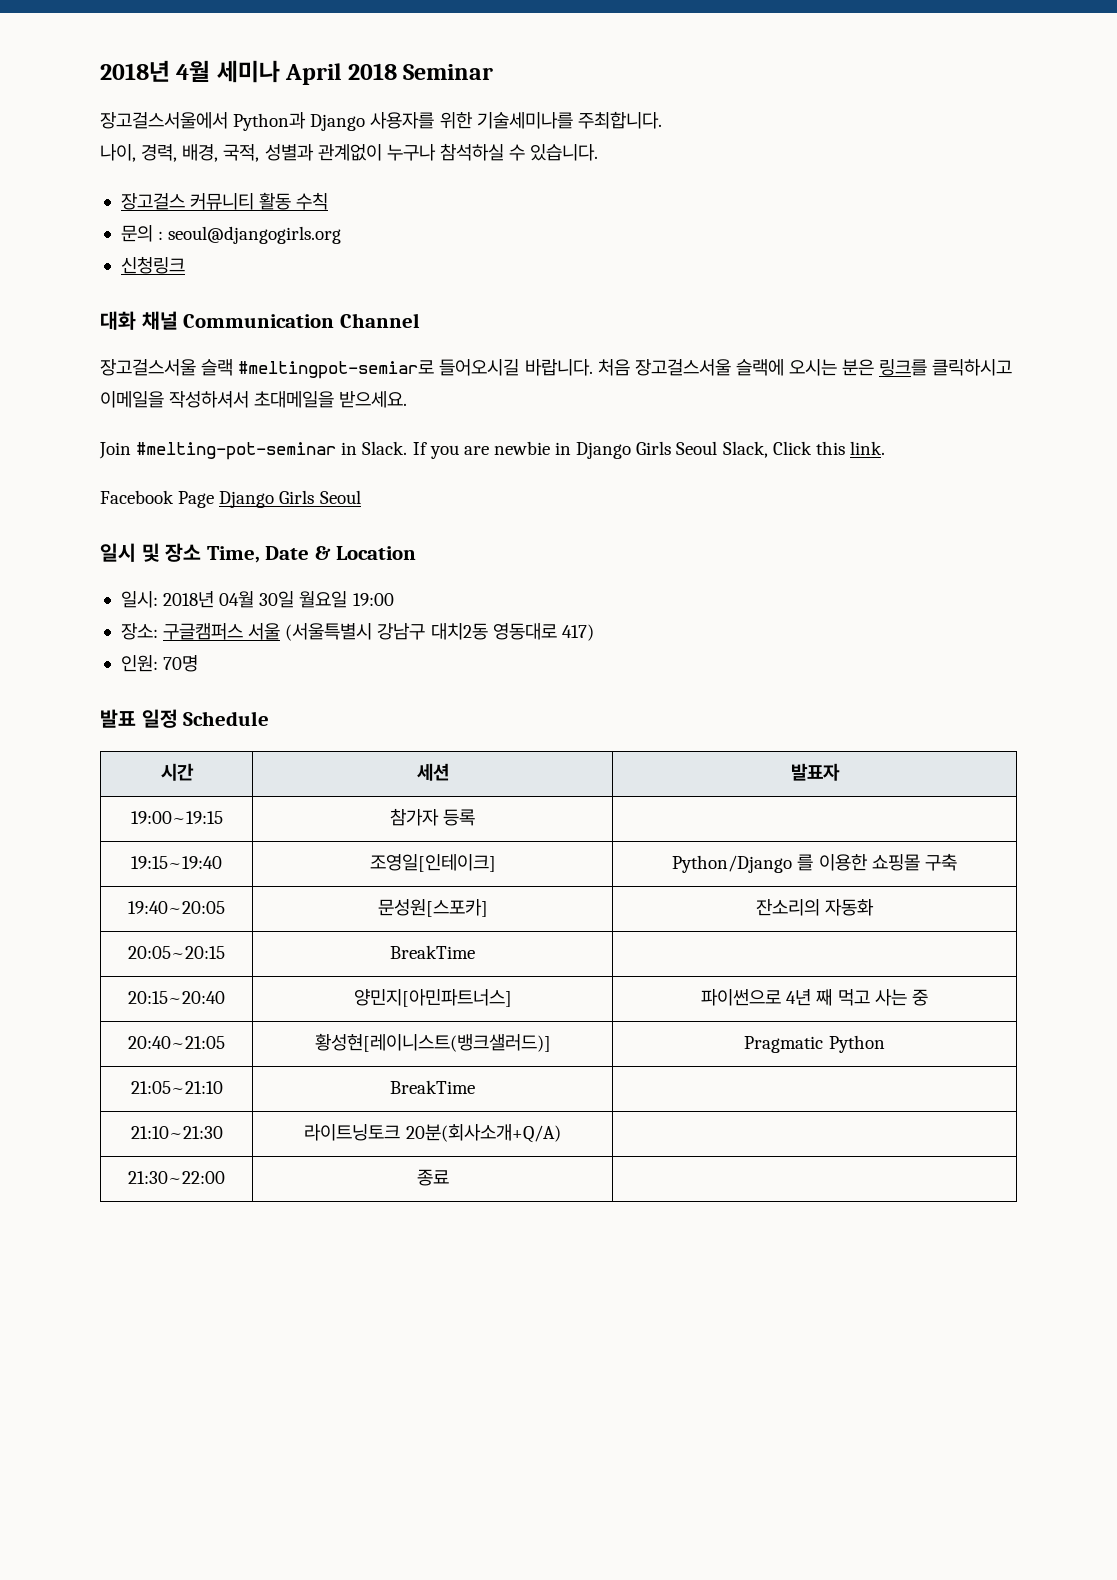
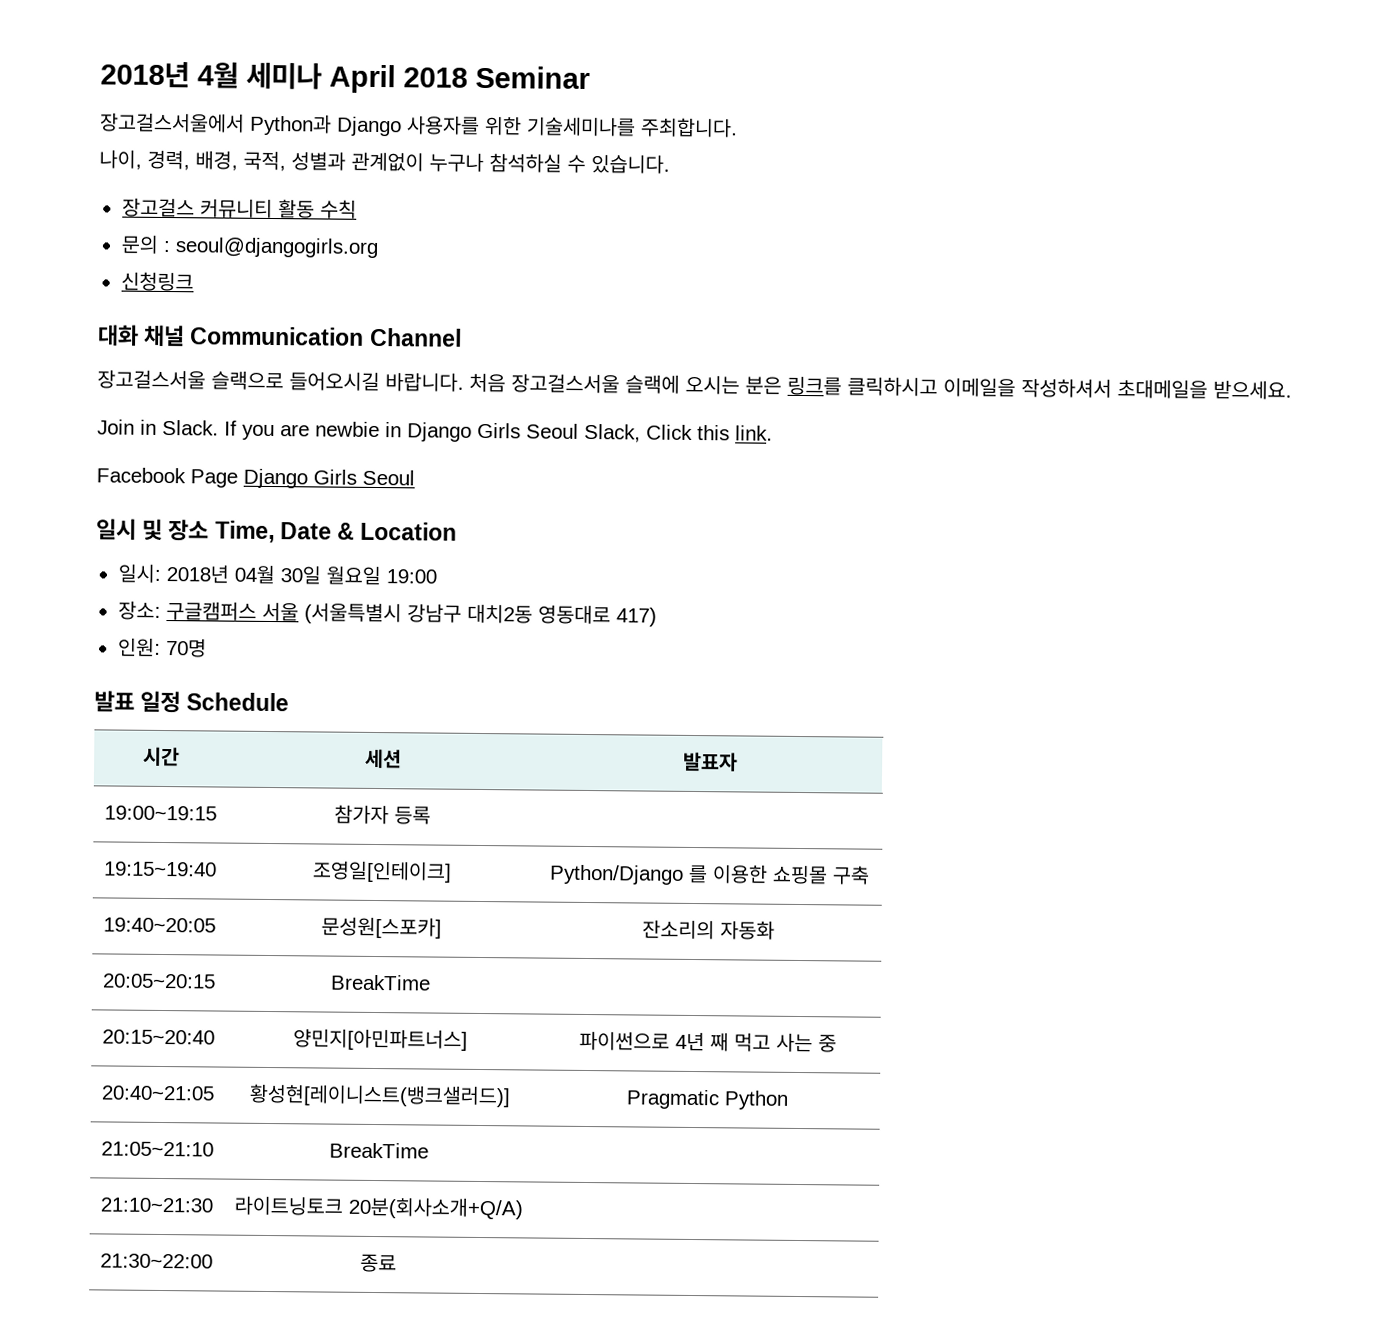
[201,359,435,379] 슬랙 #meltingpot-semiar로 -> [211,370,284,391] 슬랙으로
[136,442,337,460] #melting-pot-seminar -> (135, 427) none

